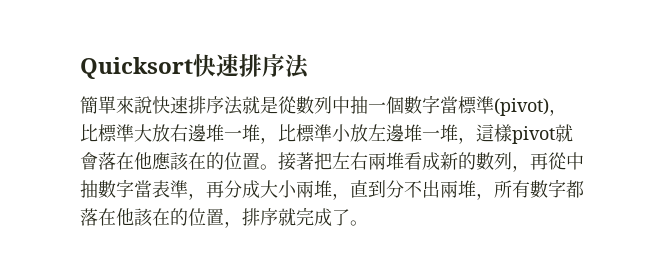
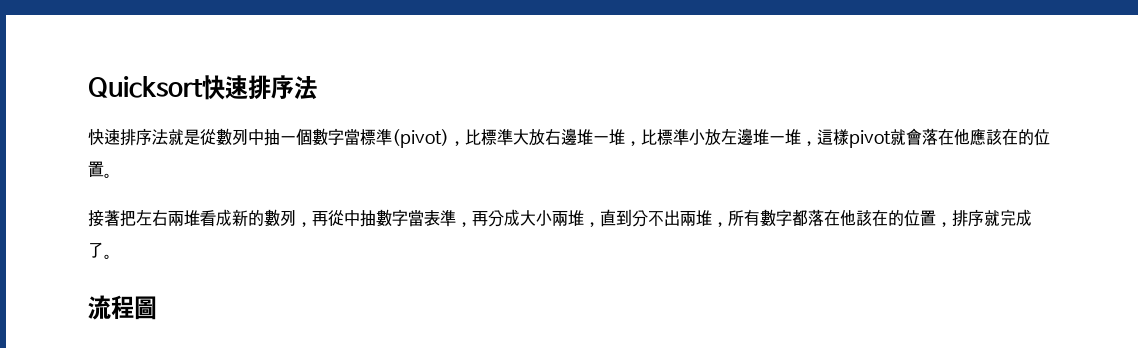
[80,96,152,114] 簡單來說 -> (317, 87) none
(278, 167) none -> (112, 175) //
(368, 223) none -> [88,295,157,320] // 流程圖

